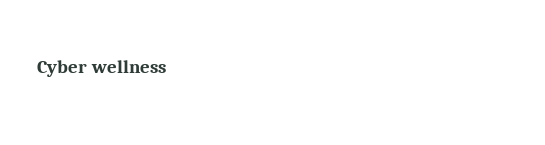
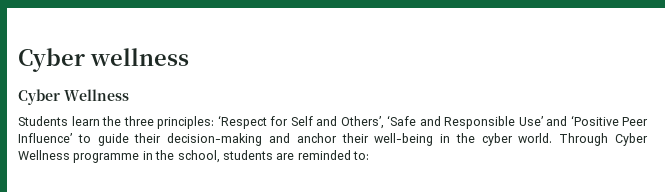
(167, 66) none -> [18,89,129,105] [18,115,648,129] [18,133,648,146] [18,150,369,163] // Cyber Wellness // Students learn the three principles: ‘Respect for Self and Others’, ‘Safe and Responsible Use’ and ‘Positive Peer Influence’ to guide their decision-making and anchor their well-being in the cyber world. Through Cyber Wellness programme in the school, students are reminded to:

